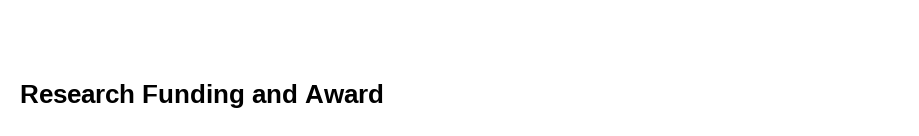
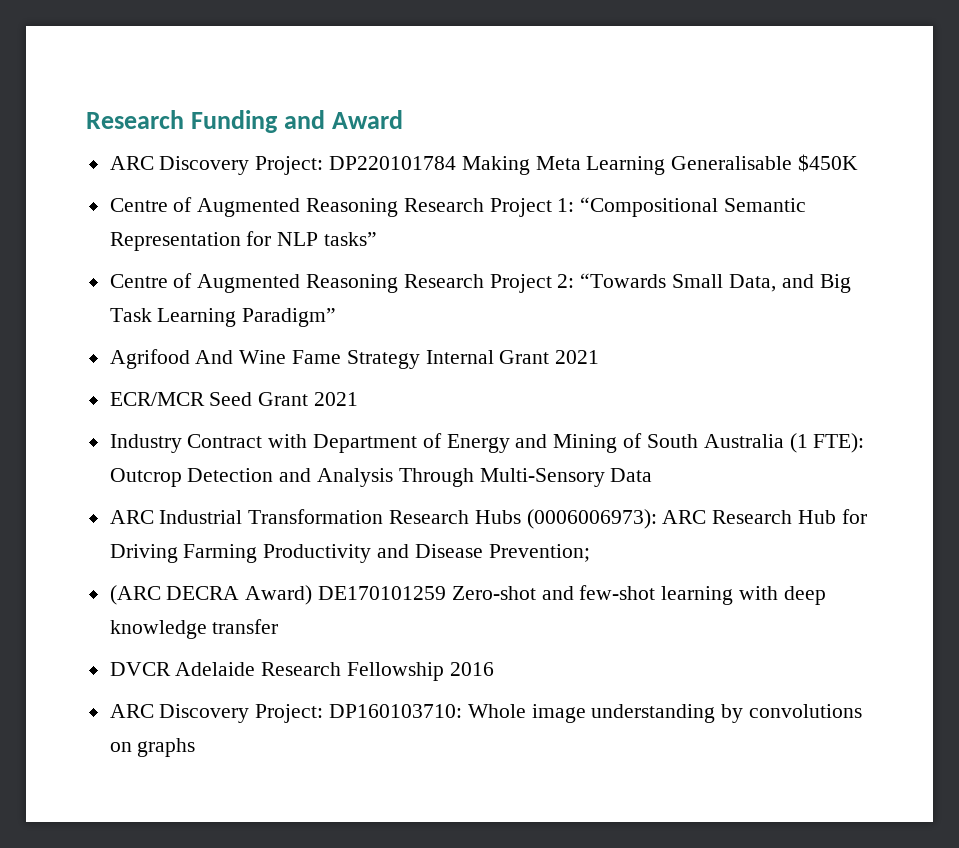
(385, 93) none -> [109,154,859,175] [109,197,807,217] [109,231,378,251] [109,273,851,293] [109,308,337,327] [109,349,600,369] [109,392,359,406] [109,433,865,453] [109,468,653,487] [109,509,867,529] [109,544,590,563] [109,585,826,605] [109,619,279,639] [109,662,494,681] [109,704,863,723] [109,738,196,757] // ARC Discovery Project: DP220101784 Making Meta Learning Generalisable $450K // Centre of Augmented Reasoning Research Project 1: “Compositional Semantic Representation for NLP tasks” // Centre of Augmented Reasoning Research Project 2: “Towards Small Data, and Big Task Learning Paradigm” // Agrifood And Wine Fame Strategy Internal Grant 2021 // ECR/MCR Seed Grant 2021 // Industry Contract with Department of Energy and Mining of South Australia (1 FTE): Outcrop Detection and Analysis Through Multi-Sensory Data // ARC Industrial Transformation Research Hubs (0006006973): ARC Research Hub for Driving Farming Productivity and Disease Prevention; // (ARC DECRA Award) DE170101259 Zero-shot and few-shot learning with deep knowledge transfer // DVCR Adelaide Research Fellowship 2016 // ARC Discovery Project: DP160103710: Whole image understanding by convolutions on graphs

